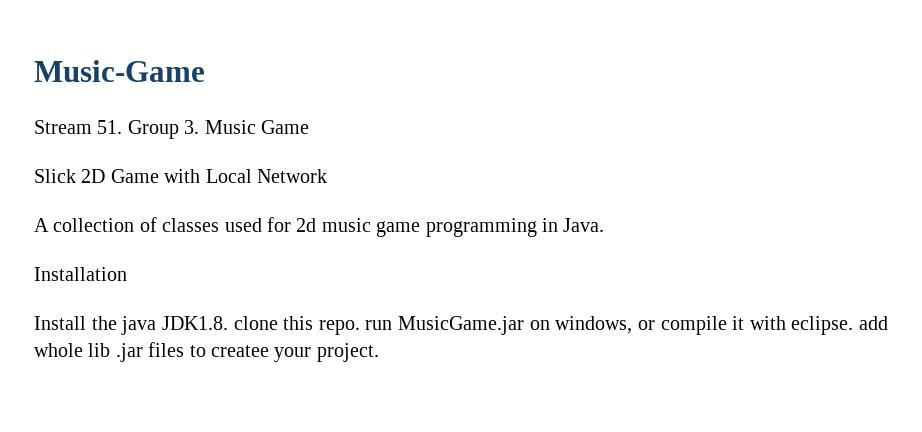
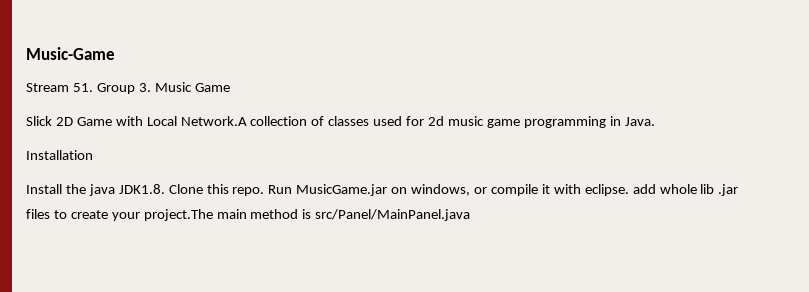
[257,169,327,183] [34,218,49,232] Network // A -> [180,116,247,126] Network.A
[233,316,278,330] clone -> [168,184,203,194] Clone
[365,320,393,330] run -> [268,185,293,194] Run
[211,343,379,362] createe your project. -> [70,209,471,221] create your project.The main method is src/Panel/MainPanel.java

